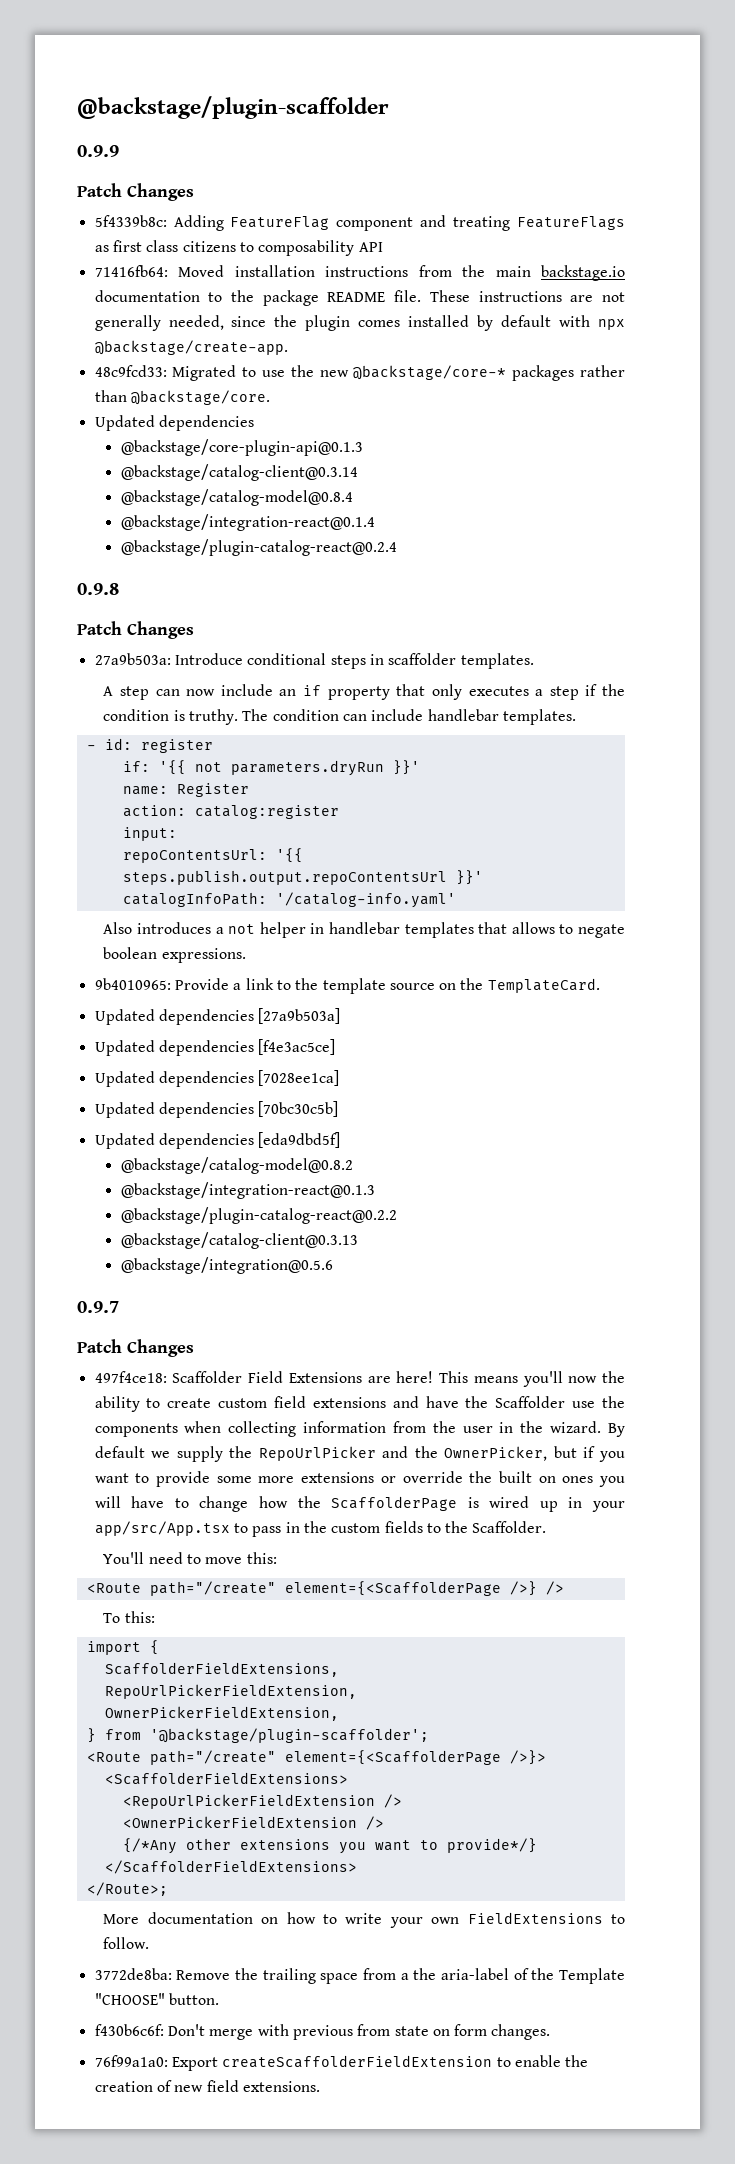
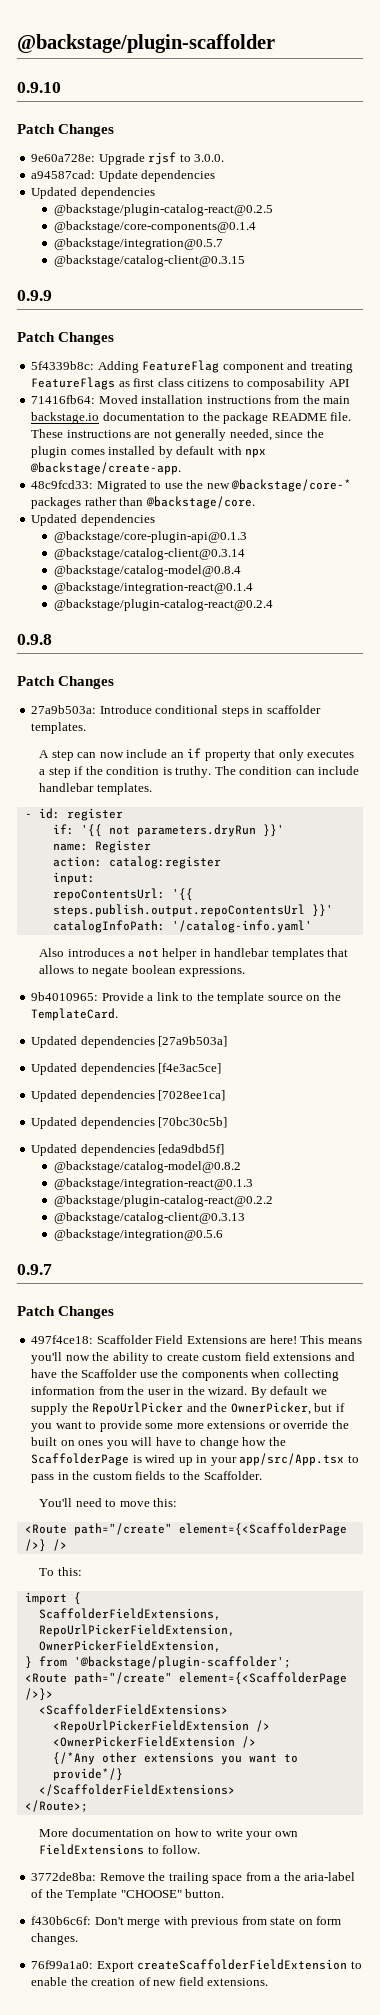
(389, 107) none -> [17,82,61,93] [17,124,115,137] [31,152,225,165] [31,170,216,182] [31,187,155,199] [53,204,273,216] [53,221,256,233] [53,238,223,250] [53,255,245,267] // 0.9.10 // Patch Changes // 9e60a728e: Upgrade rjsf to 3.0.0. // a94587cad: Update dependencies // Updated dependencies // @backstage/plugin-catalog-react@0.2.5 // @backstage/core-components@0.1.4 // @backstage/integration@0.5.7 // @backstage/catalog-client@0.3.15

